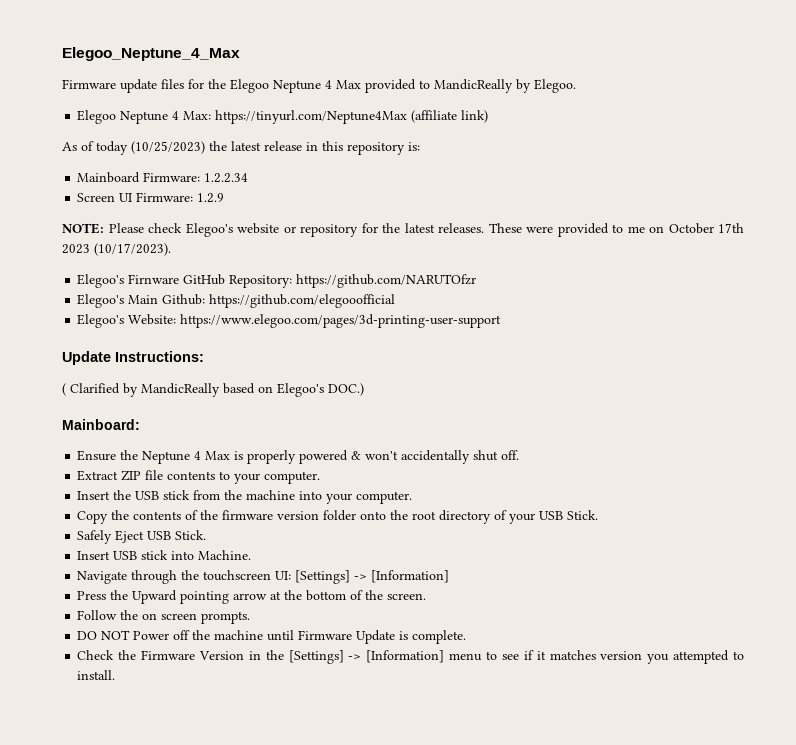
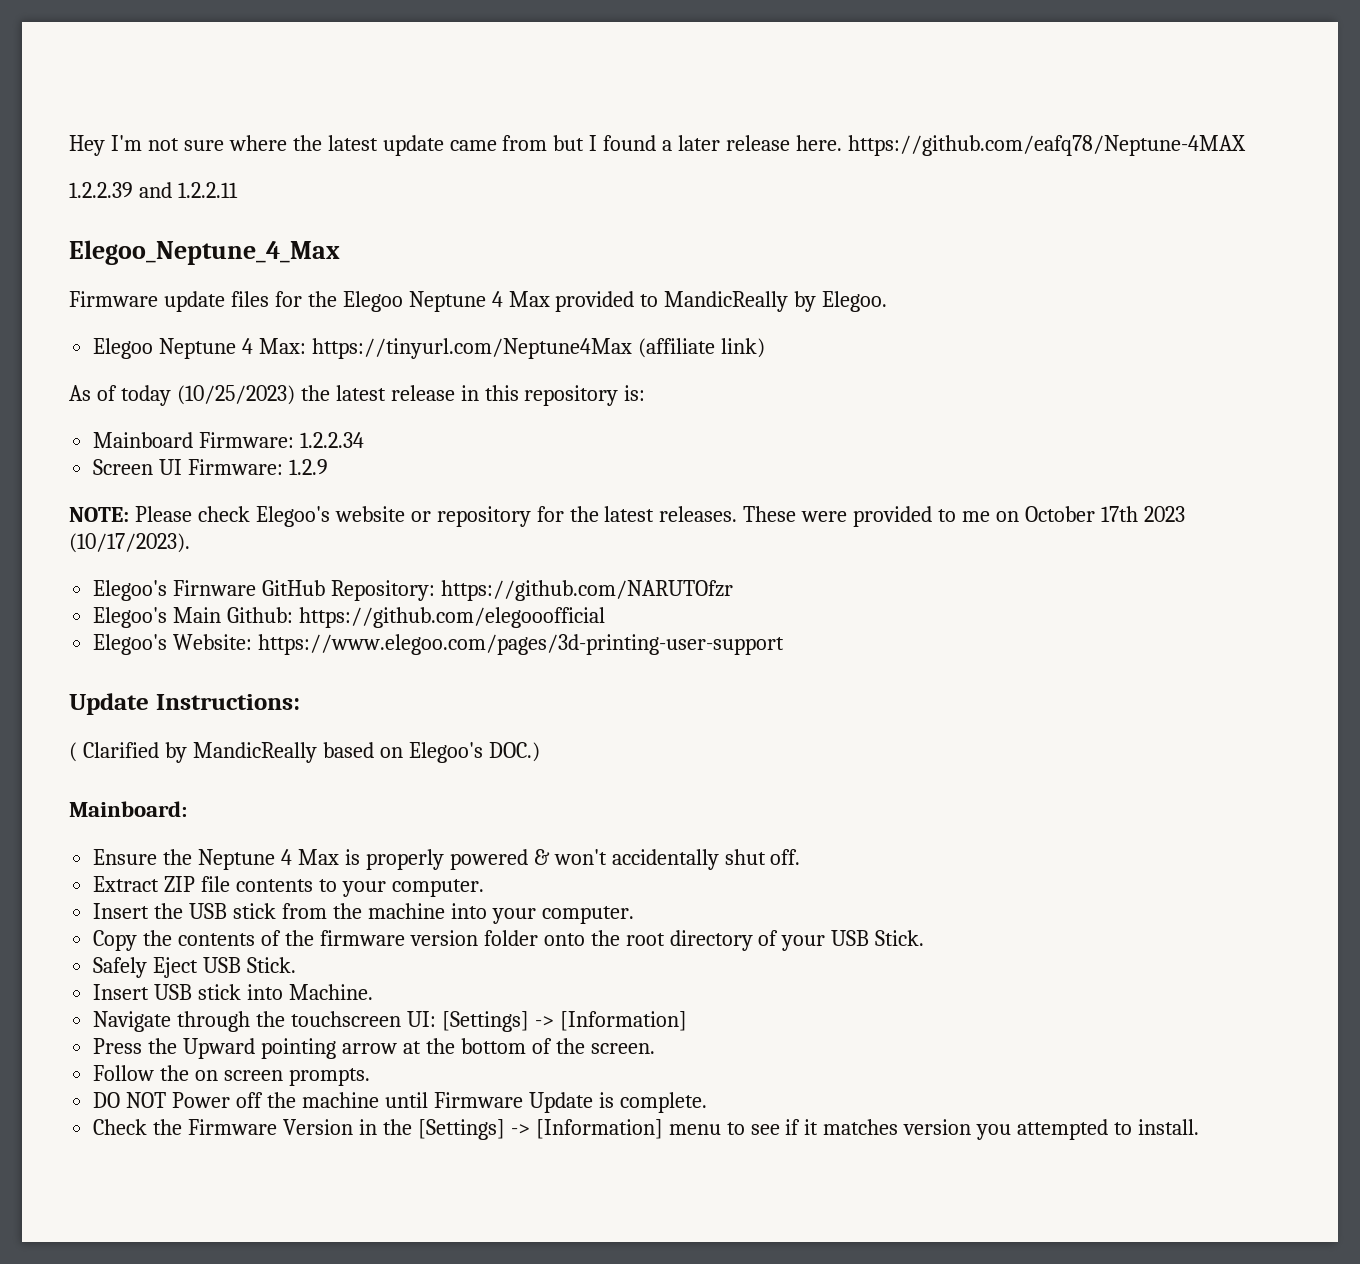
(62, 54) none -> [69,135,1246,156] [69,182,238,198] Hey I'm not sure where the latest update came from but I found a later release here. https://github.com/eafq78/Neptune-4MAX // 1.2.2.39 and 1.2.2.11 //

